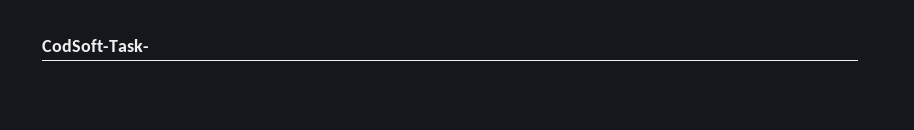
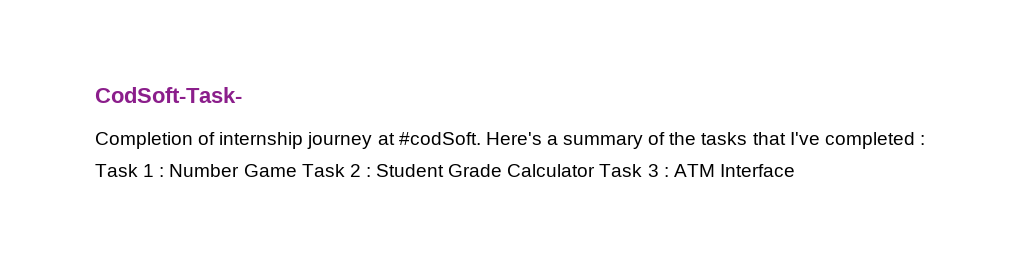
(149, 45) none -> [95,132,925,149] [95,164,795,177] // Completion of internship journey at #codSoft. Here's a summary of the tasks that I've completed : Task 1 : Number Game Task 2 : Student Grade Calculator Task 3 : ATM Interface

